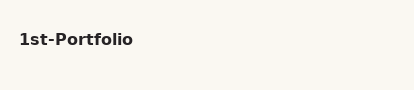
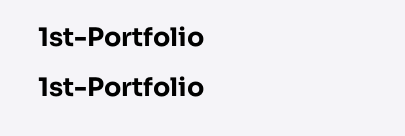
[19,33,133,45] 1st-Portfolio -> [38,26,204,47] [38,76,204,97] 1st-Portfolio // 1st-Portfolio

